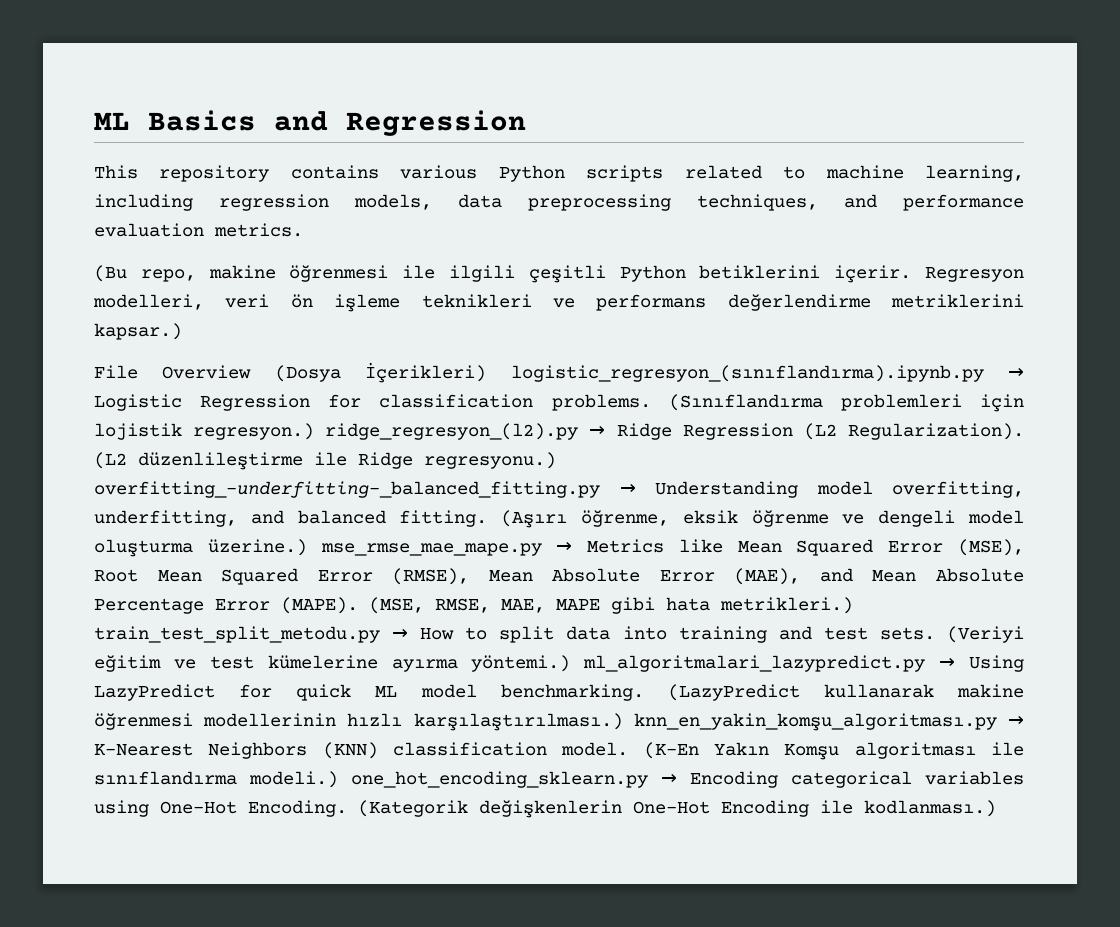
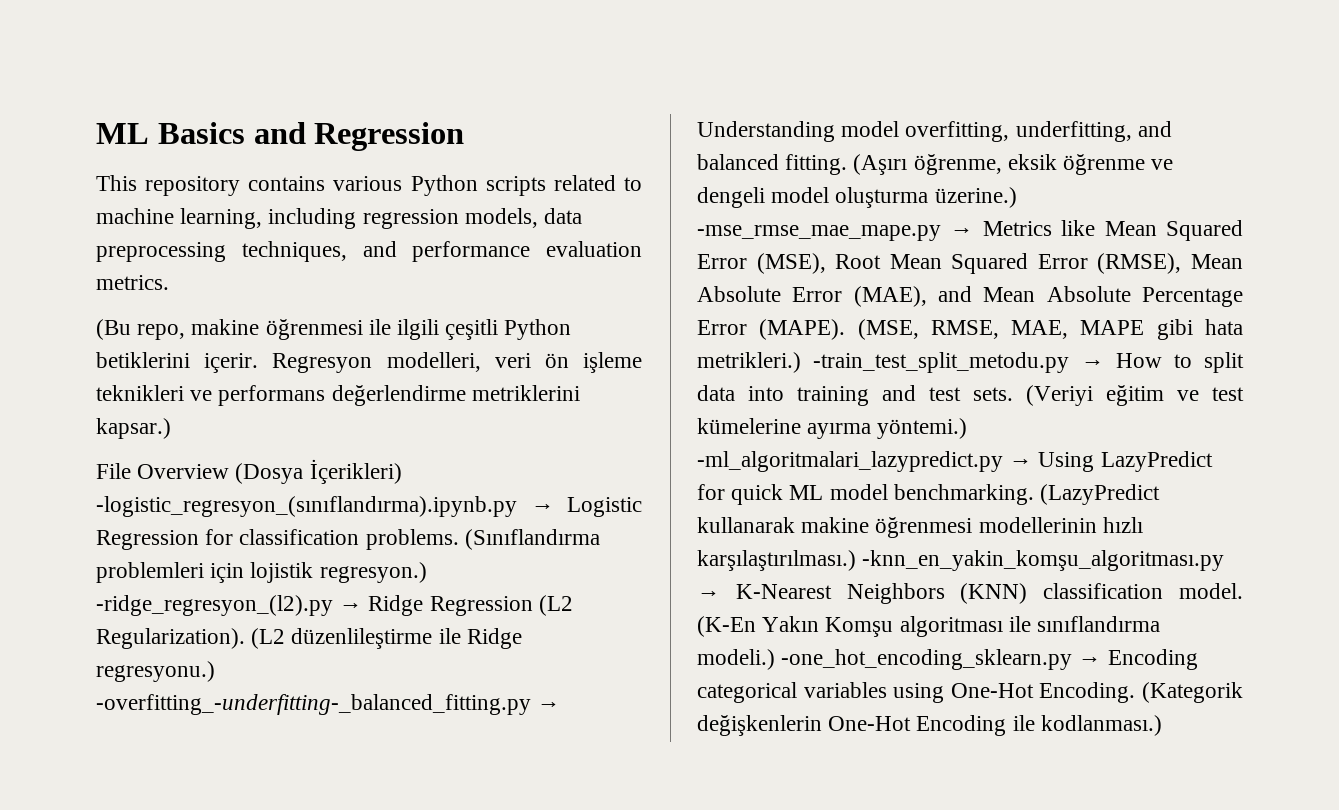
[510,365,984,382] logistic_regresyon_(sınıflandırma).ipynb.py -> [96,496,517,517] -logistic_regresyon_(sınıflandırma).ipynb.py
[325,423,579,440] ridge_regresyon_(l2).py -> [96,595,333,616] -ridge_regresyon_(l2).py
[94,481,600,498] overfitting_-underfitting-_balanced_fitting.py -> [96,694,531,715] -overfitting_-underfitting-_balanced_fitting.py
[320,543,542,556] mse_rmse_mae_mape.py -> [697,225,941,241] -mse_rmse_mae_mape.py
[94,626,380,643] train_test_split_metodu.py -> [813,352,1069,373] -train_test_split_metodu.py
[583,655,926,672] ml_algoritmalari_lazypredict.py -> [697,451,1003,472] -ml_algoritmalari_lazypredict.py
[633,713,997,731] knn_en_yakin_komşu_algoritması.py -> [862,550,1225,571] -knn_en_yakin_komşu_algoritması.py
[351,771,648,788] one_hot_encoding_sklearn.py -> [781,649,1073,670] -one_hot_encoding_sklearn.py

